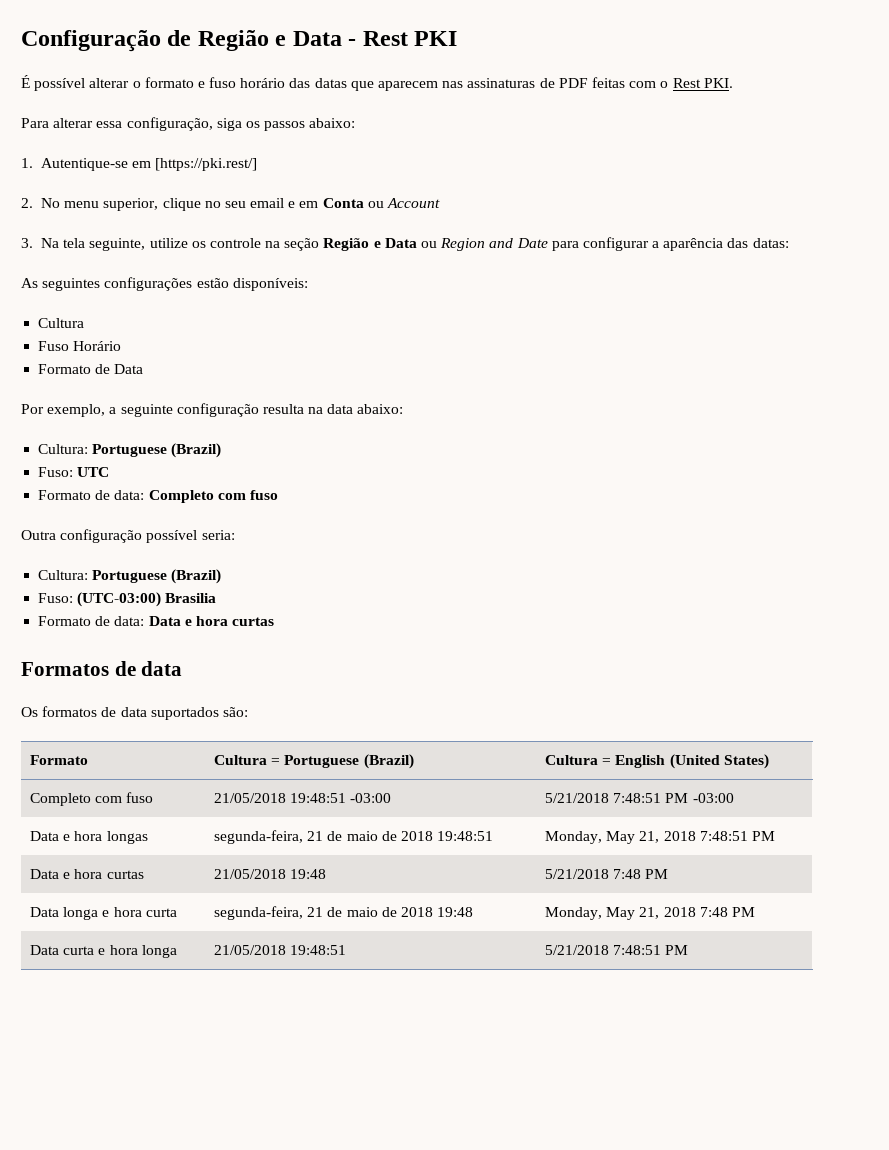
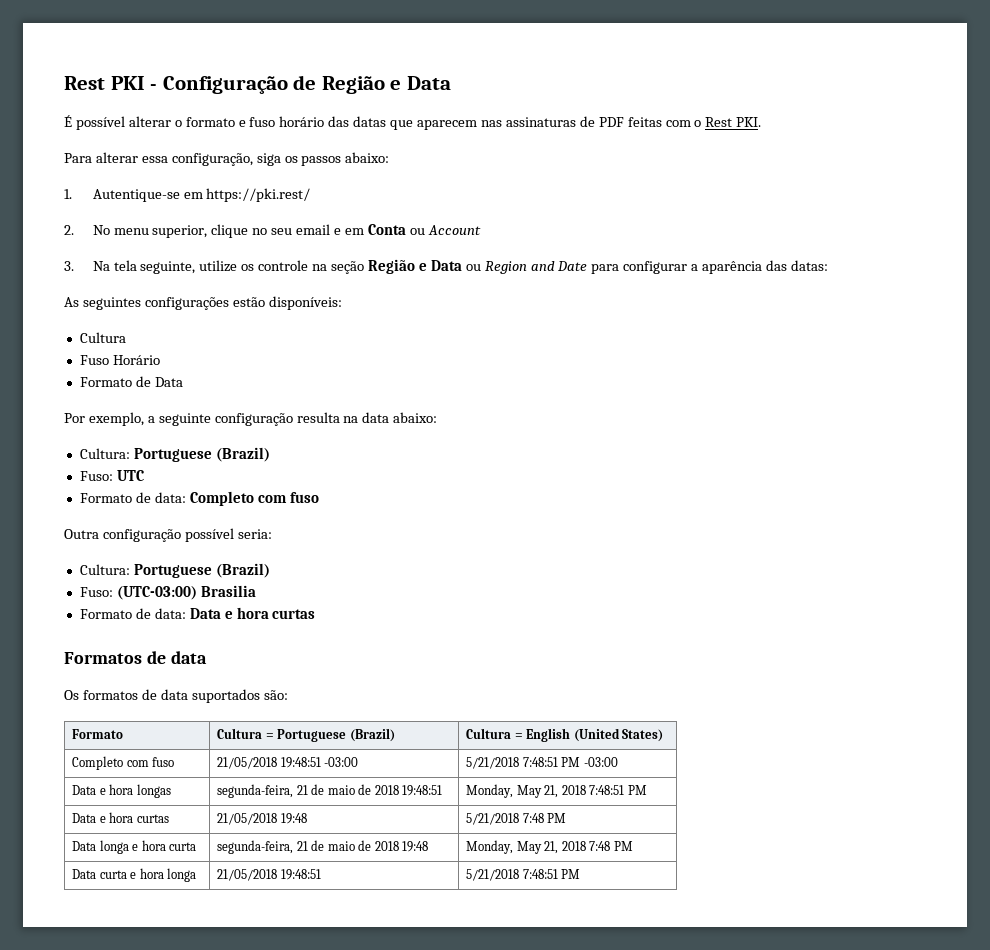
(21, 41) none -> [64,76,158,90] Rest PKI -
[348,31,458,46] - Rest PKI -> (451, 83) none
[155,158,258,171] [https://pki.rest/] -> [206,188,311,202] https://pki.rest/

